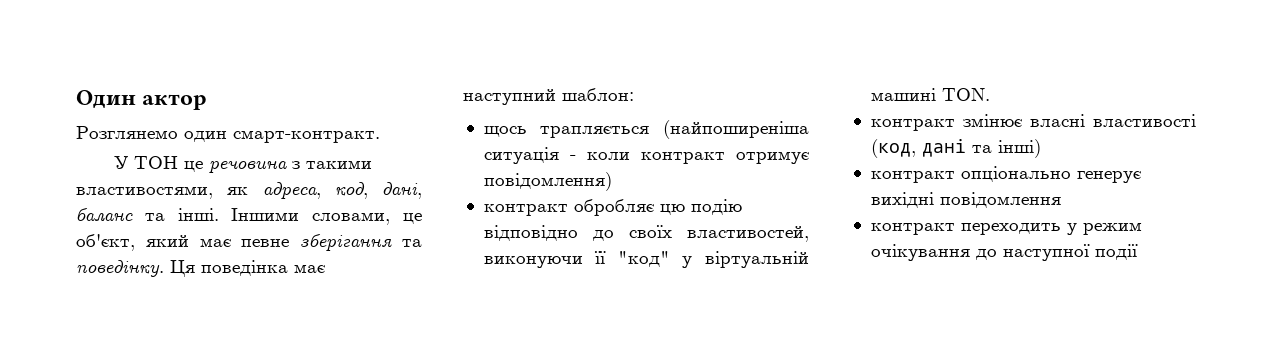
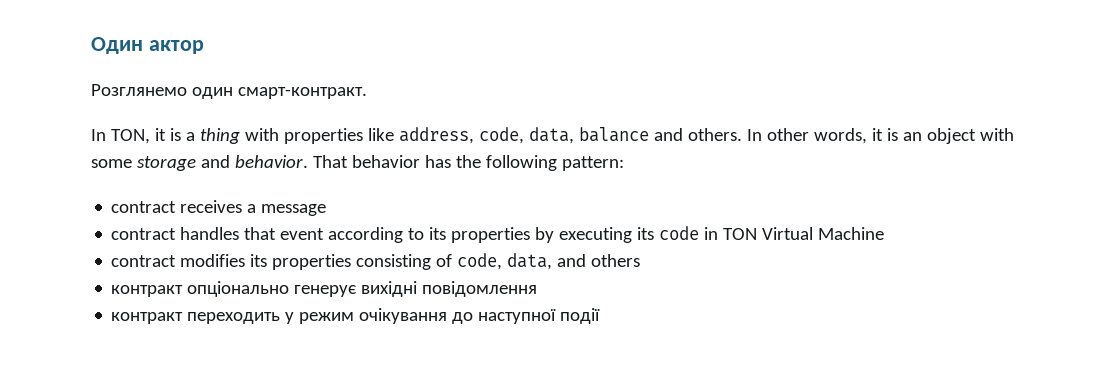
[114,156,373,174] [76,182,422,200] [76,208,423,225] [76,234,423,252] [76,260,325,277] [463,88,634,105] [483,120,809,139] [483,147,809,164] [483,172,612,191] [483,199,742,216] [483,225,809,242] [483,251,809,268] [870,88,990,101] [870,114,1196,131] [870,139,1041,158] У ТОН це речовина з такими властивостями, як адреса, код, дані, баланс та інші. Іншими словами, це об'єкт, який має певне зберігання та поведінку. Ця поведінка має наступний шаблон: // щось трапляється (найпоширеніша ситуація - коли контракт отримує повідомлення) // контракт обробляє цю подію відповідно до своїх властивостей, виконуючи її "код" у віртуальній машині TON. // контракт змінює власні властивості (код, дані та інші) -> [91,127,1014,144] [91,155,624,171] [111,200,327,216] [111,226,885,243] [111,253,641,270] In TON, it is a thing with properties like address, code, data, balance and others. In other words, it is an object with some storage and behavior. That behavior has the following pattern: // contract receives a message // contract handles that event according to its properties by executing its code in TON Virtual Machine // contract modifies its properties consisting of code, data, and others

